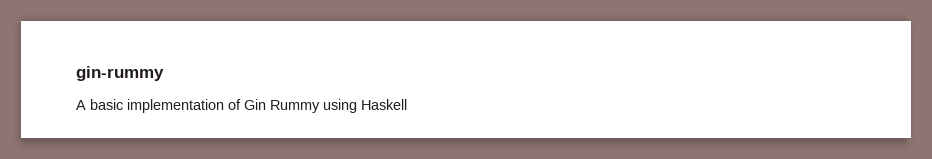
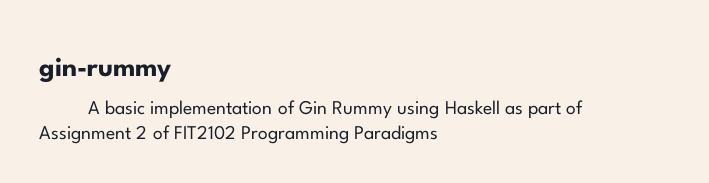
(407, 104) none -> [504,100,584,119] [39,125,439,144] as part of Assignment 2 of FIT2102 Programming Paradigms

